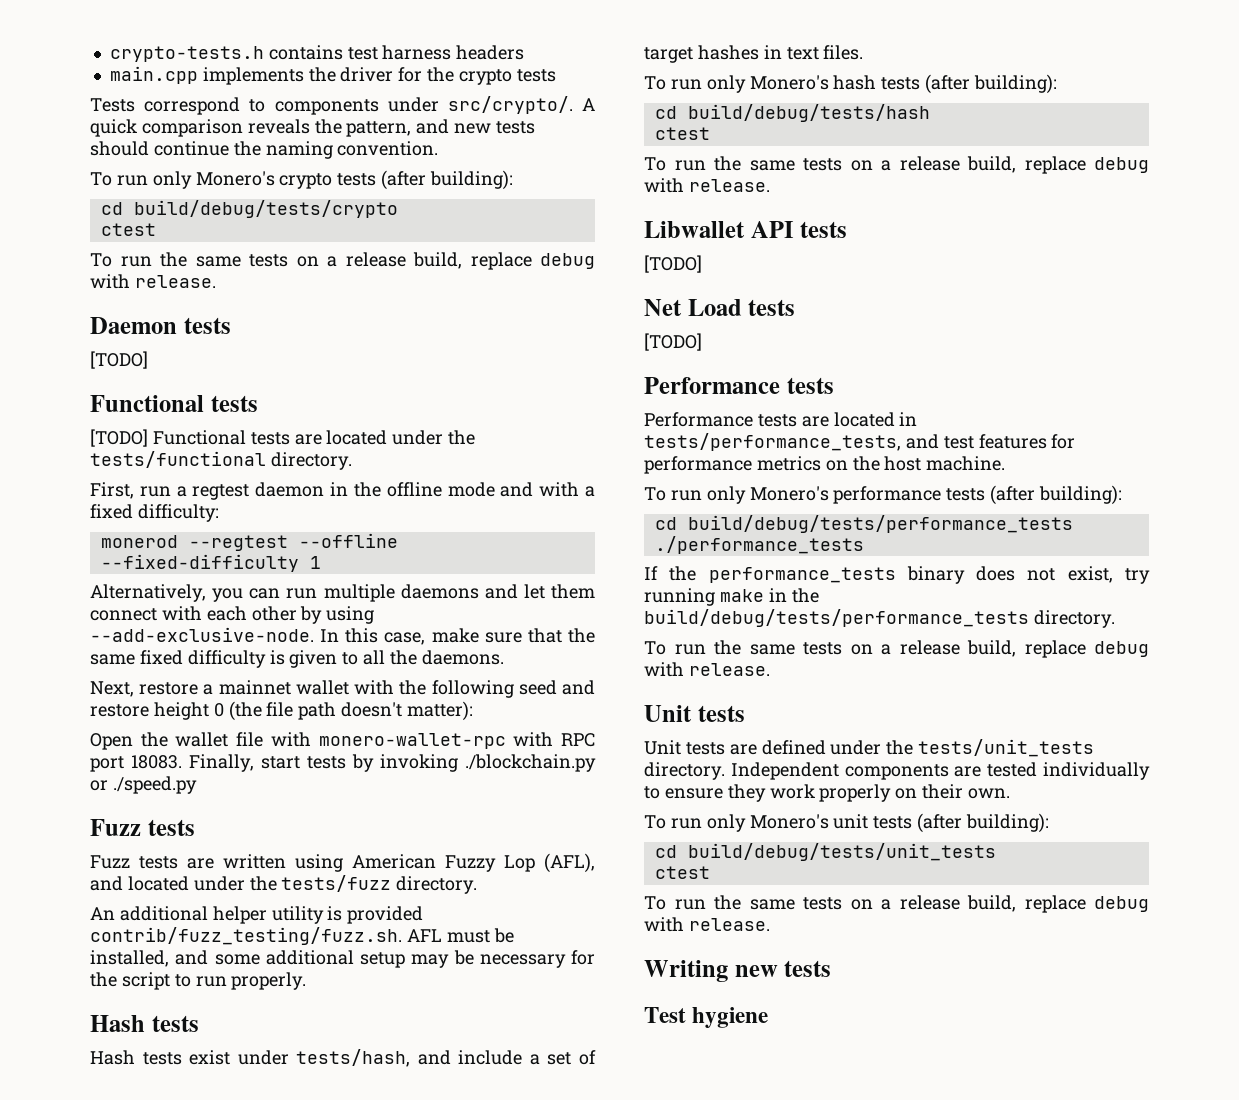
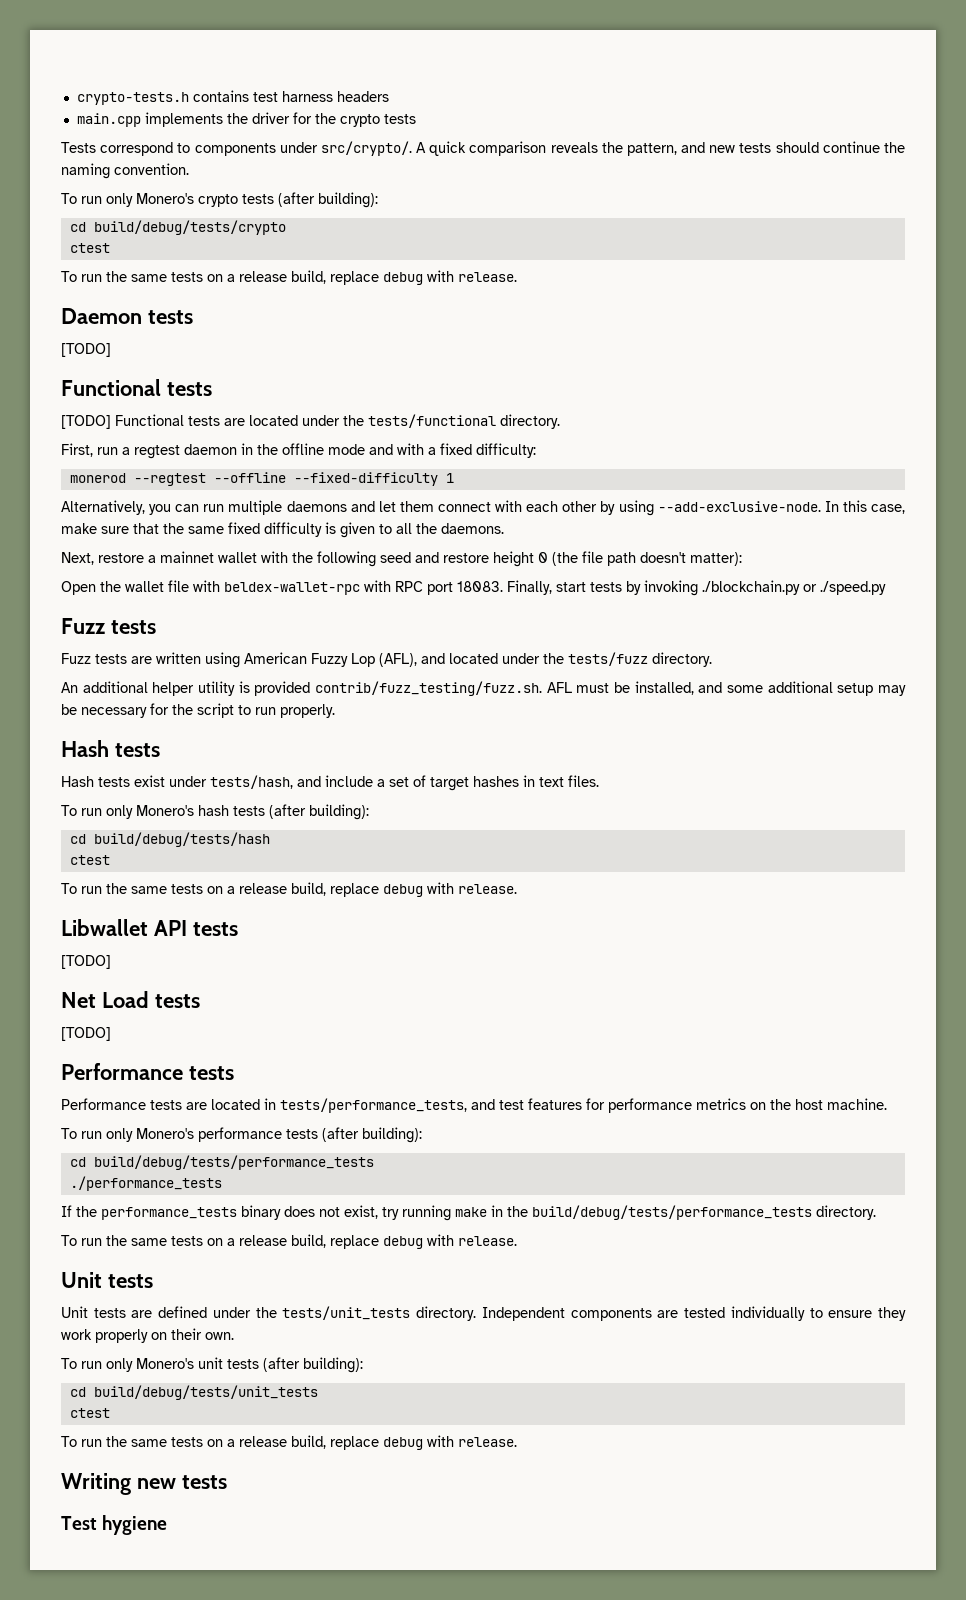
[318,733,506,749] monero-wallet-rpc -> [224,582,360,595] beldex-wallet-rpc

